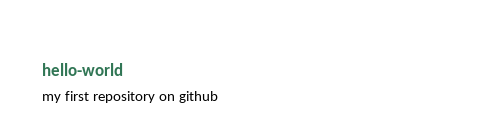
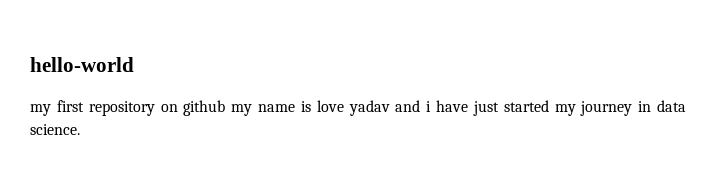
(218, 97) none -> [231,100,686,116] [30,124,80,135] my name is love yadav and i have just started my journey in data science.

